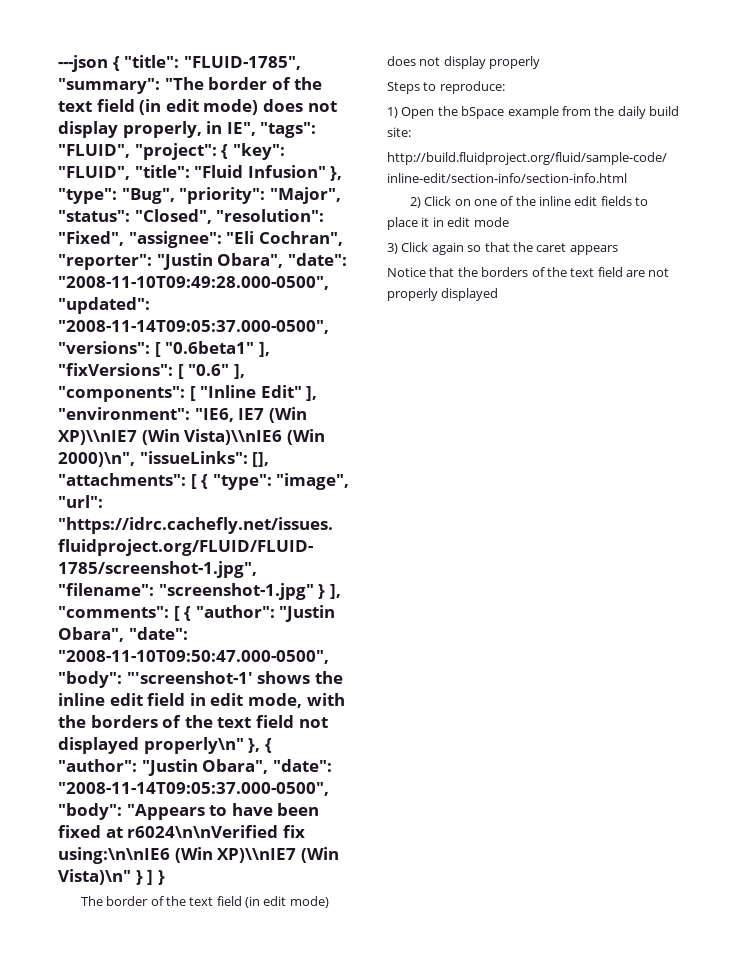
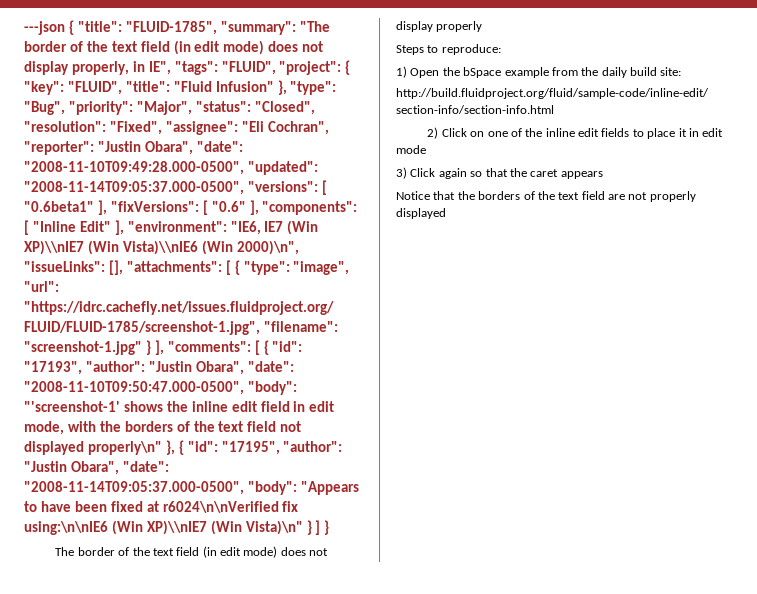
(192, 613) none -> [272,341,303,352] [24,361,82,375] "id": "17193",
(272, 745) none -> [187,441,280,455] "id": "17195",

